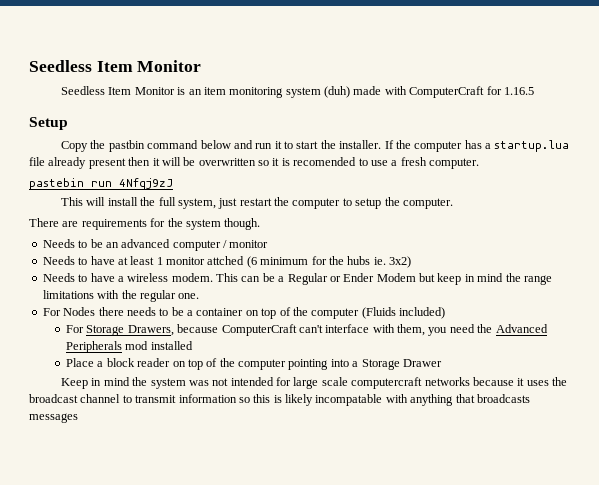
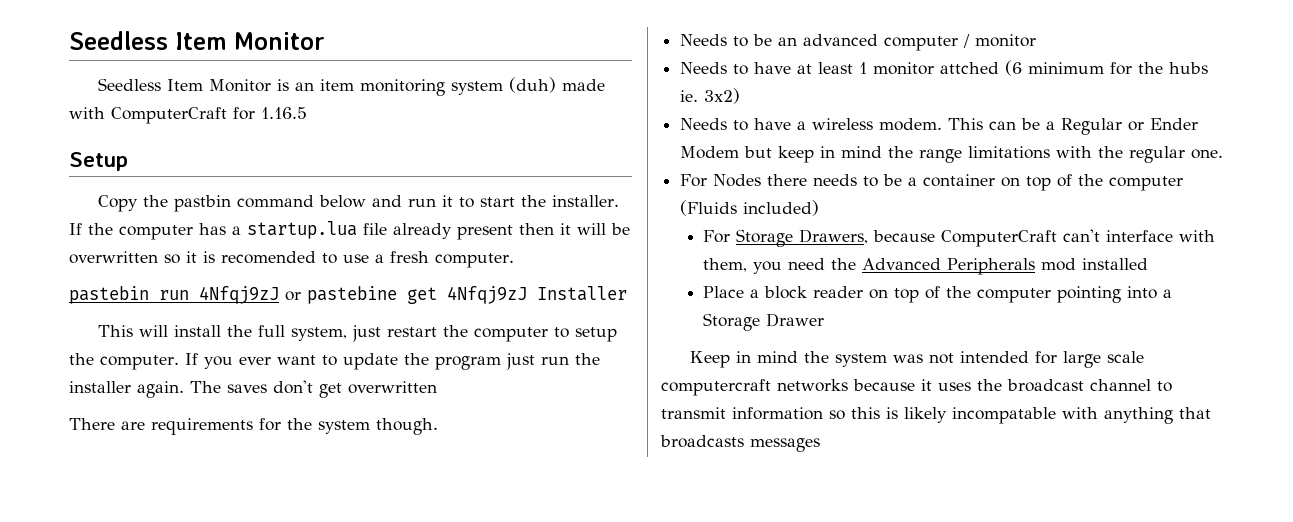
(173, 184) none -> [285,286,627,304] or pastebine get 4Nfqj9zJ Installer
(453, 203) none -> [184,353,600,370] [69,380,437,398] If you ever want to update the program just run the installer again. The saves don't get overwritten

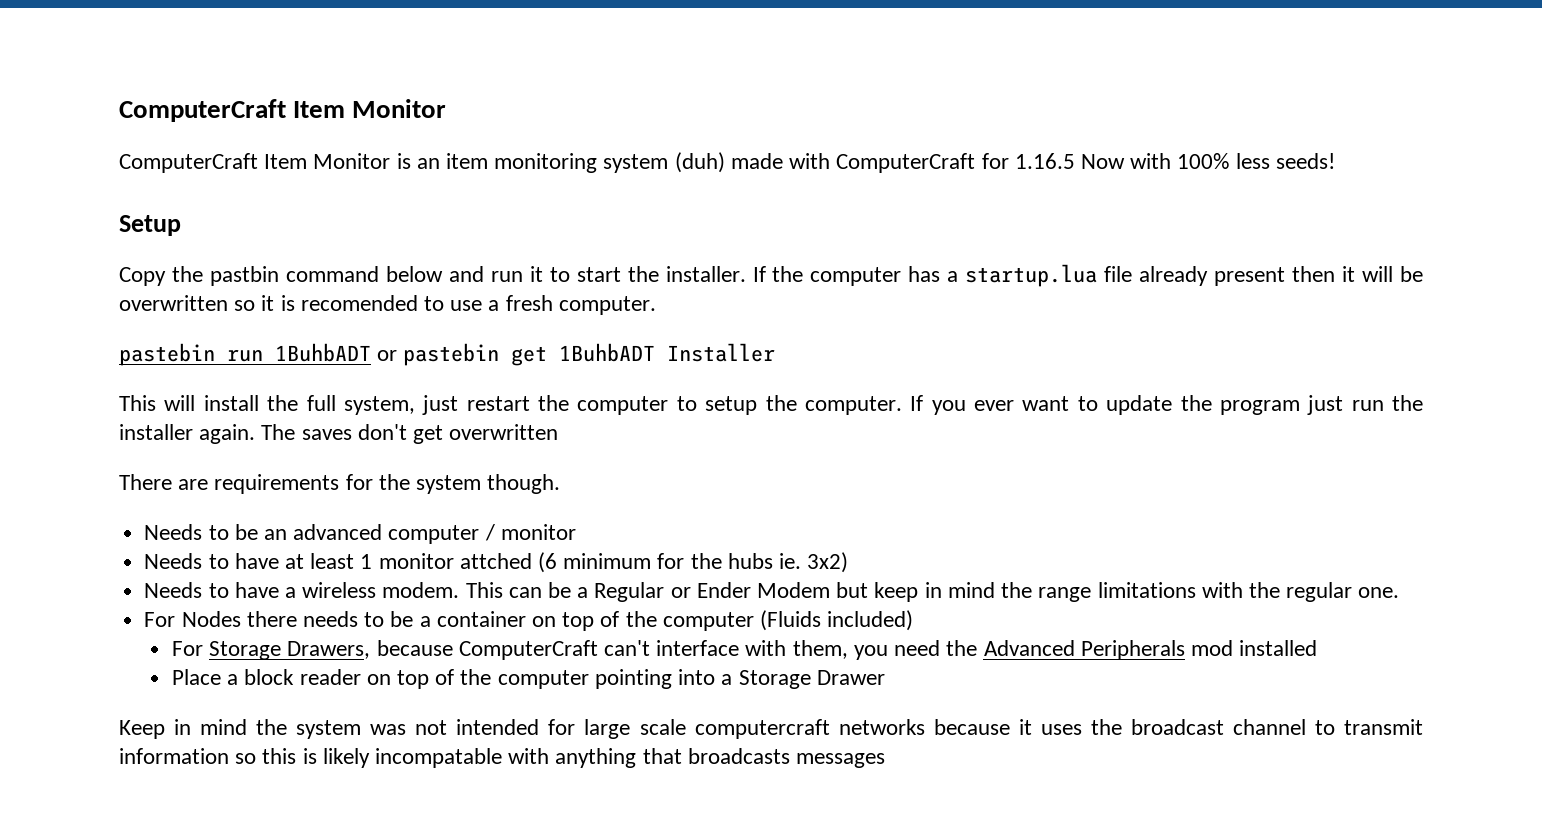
[69,31,168,50] Seedless -> [119,99,286,122] ComputerCraft
[97,78,161,91] Seedless -> [119,153,258,173] ComputerCraft
(307, 113) none -> [1080,153,1335,169] Now with 100% less seeds!
[199,286,527,304] 4Nfqj9zJ or pastebine get 4Nfqj9zJ -> [275,343,656,366] 1BuhbADT or pastebin get 1BuhbADT

